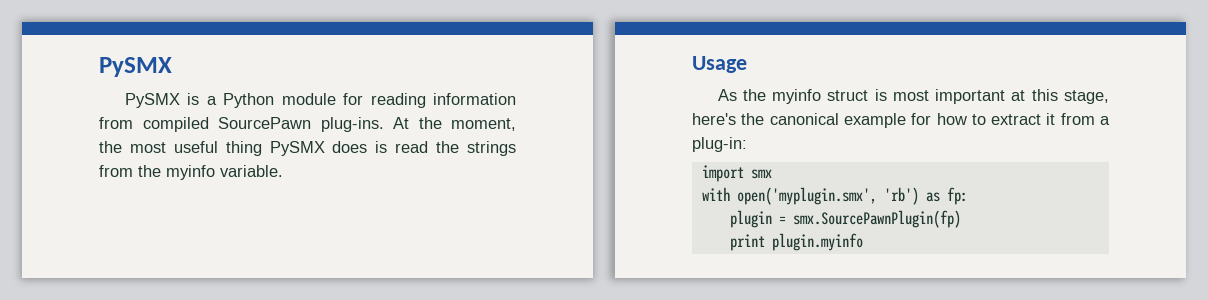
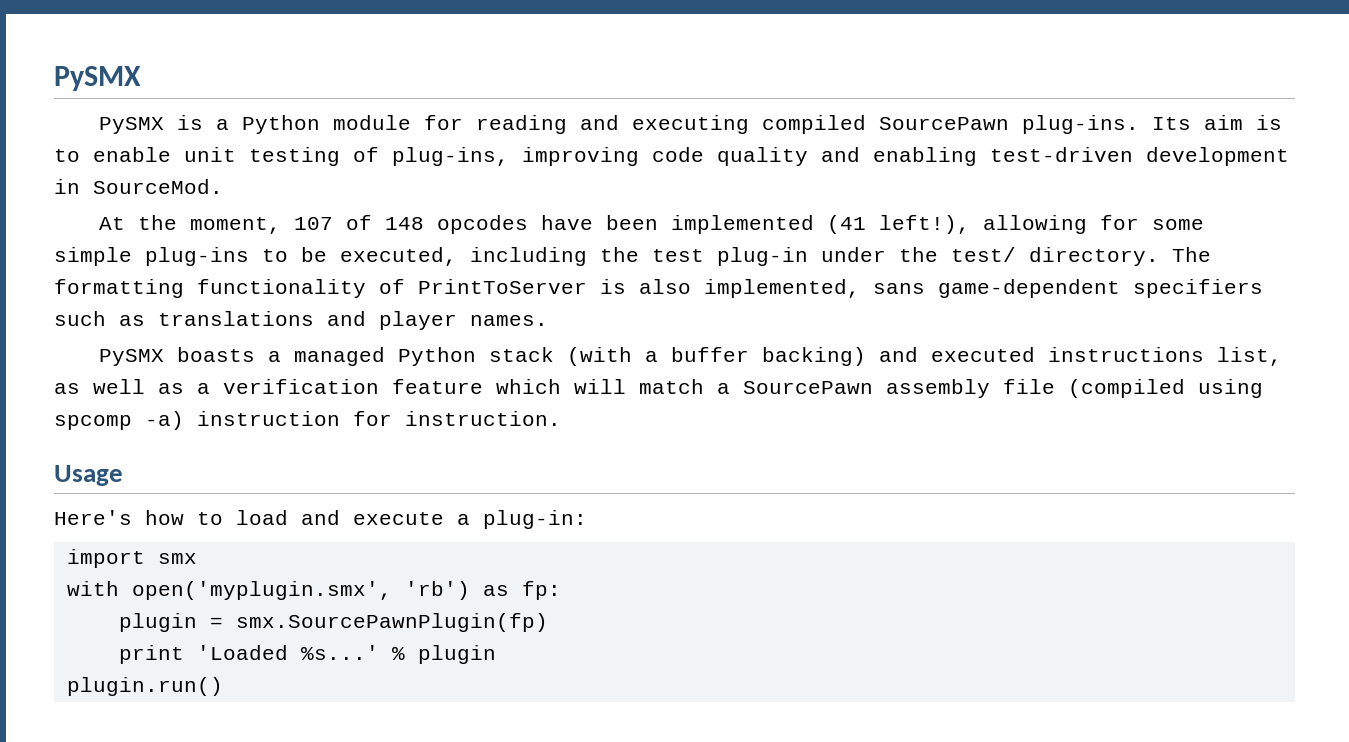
[433,93,516,105] [99,117,133,129] information from -> [580,115,750,134] and executing
[393,117,516,131] [99,141,517,156] [99,165,283,180] [692,56,747,73] [717,89,1109,104] [692,113,1095,128] At the moment, the most useful thing PySMX does is read the strings from the myinfo variable. // Usage // As the myinfo struct is most important at this stage, here's the canonical example for how to extract it from -> [1152,115,1283,130] [54,147,1289,166] [54,179,223,194] [99,215,1205,234] [54,247,1211,266] [54,279,1263,298] [54,311,548,330] [99,347,1283,366] [54,379,1263,398] [54,411,561,430] [54,465,123,486] [54,510,444,525] Its aim is to enable unit testing of plug-ins, improving code quality and enabling test-driven development in SourceMod. // At the moment, 107 of 148 opcodes have been implemented (41 left!), allowing for some simple plug-ins to be executed, including the test plug-in under the test/ directory. The formatting functionality of PrintToServer is also implemented, sans game-dependent specifiers such as translations and player names. // PySMX boasts a managed Python stack (with a buffer backing) and executed instructions list, as well as a verification feature which will match a SourcePawn assembly file (compiled using spcomp -a) instruction for instruction. // Usage // Here's how to load and execute
[771,233,863,251] plugin.myinfo -> [196,645,496,664] [66,677,223,696] 'Loaded %s...' % plugin // plugin.run()

